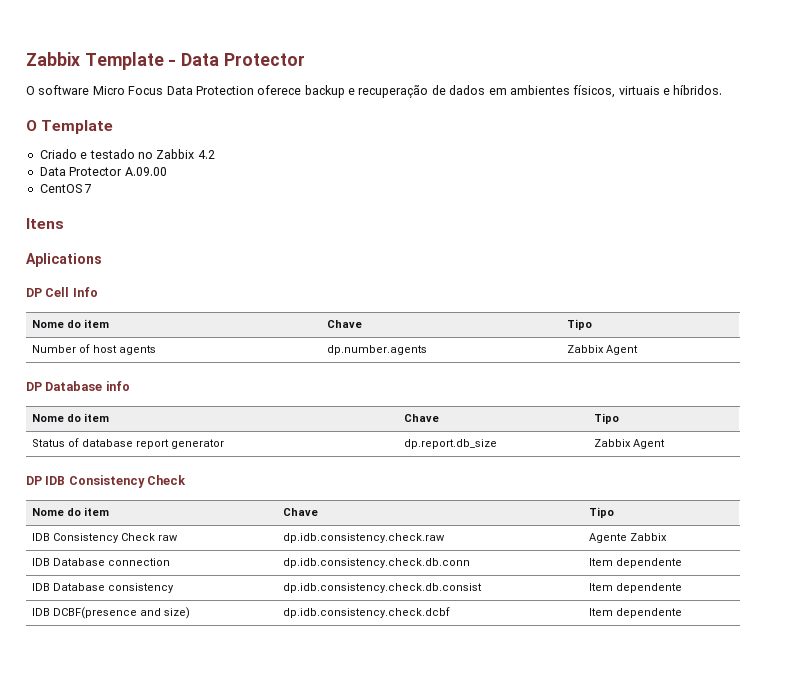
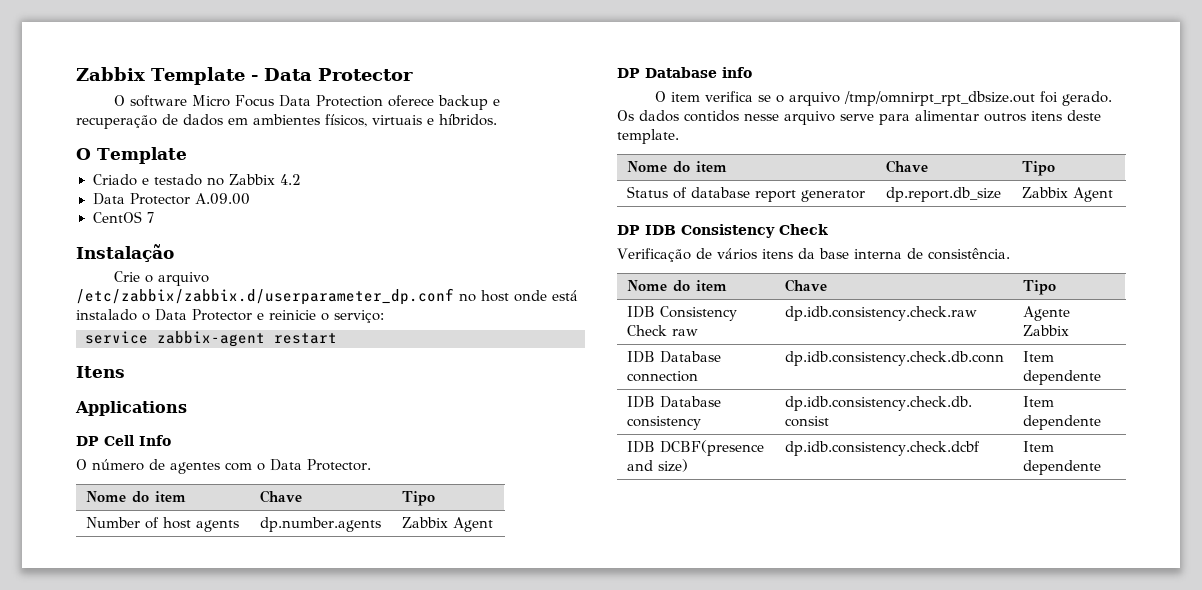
(93, 188) none -> [76,244,174,262] [113,271,209,286] [76,288,578,305] [76,309,384,323] [85,331,337,347] // Instalação // Crie o arquivo /etc/zabbix/zabbix.d/userparameter_dp.conf no host onde está instalado o Data Protector e reinicie o serviço: // service zabbix-agent restart
[26,253,102,267] Aplications -> [75,401,187,416] Applications
(98, 292) none -> [76,459,371,474] // O número de agentes com o Data Protector.
(130, 386) none -> [654,91,1112,106] [617,110,1101,125] [617,129,679,144] // O item verifica se o arquivo /tmp/omnirpt_rpt_dbsize.out foi gerado. Os dados contidos nesse arquivo serve para alimentar outros itens deste template.
(187, 480) none -> [617,248,1010,262] // Verificação de vários itens da base interna de consistência.

